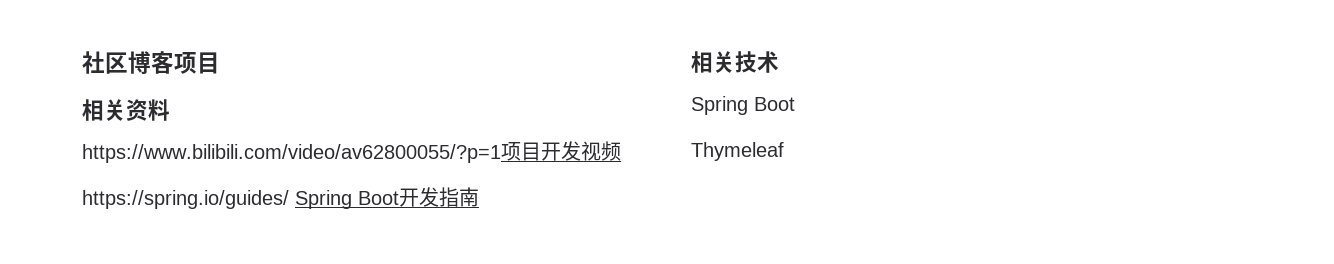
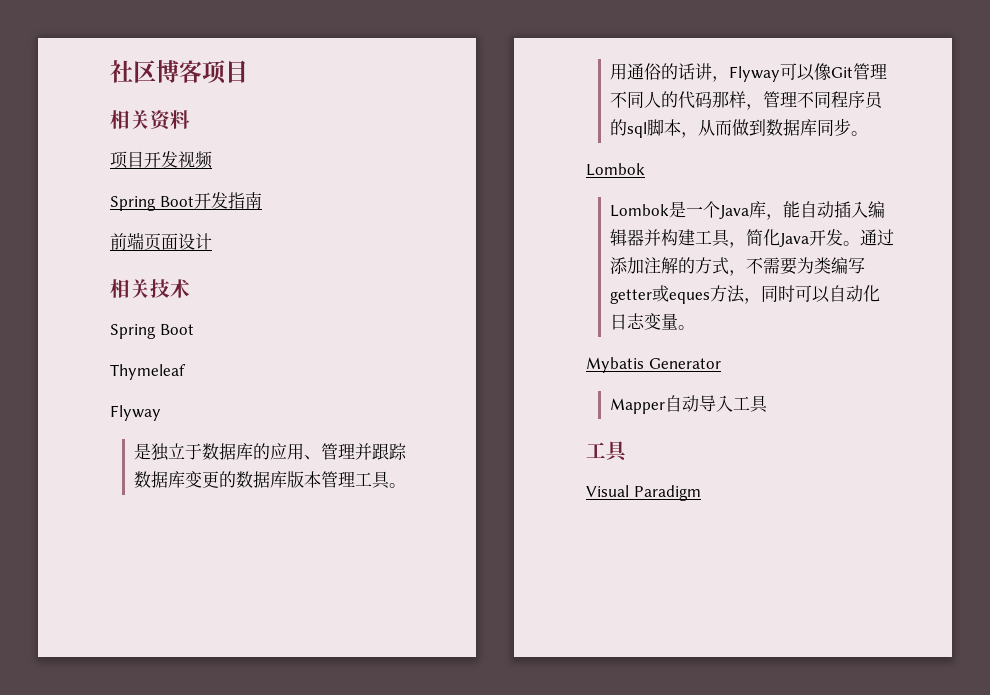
[82,144,501,163] https://www.bilibili.com/video/av62800055/?p=1 -> (190, 119) none
[82,190,289,209] https://spring.io/guides/ -> (213, 160) none
(479, 197) none -> [110,232,212,251] // 前端页面设计
(784, 151) none -> [110,405,161,421] [134,443,408,461] [134,471,407,489] [610,63,888,82] [610,91,885,110] [610,118,869,138] [586,163,645,176] [610,201,886,220] [610,229,895,248] [610,257,866,276] [610,285,881,304] [610,313,696,330] [586,357,721,373] [610,395,769,414] [586,441,628,462] [586,485,701,501] // Flyway // 是独立于数据库的应用、管理并跟踪数据库变更的数据库版本管理工具。用通俗的话讲，Flyway可以像Git管理不同人的代码那样，管理不同程序员的sql脚本，从而做到数据库同步。 // Lombok // Lombok是一个Java库，能自动插入编辑器并构建工具，简化Java开发。通过添加注解的方式，不需要为类编写getter或eques方法，同时可以自动化日志变量。 // Mybatis Generator // Mapper自动导入工具 // 工具 // Visual Paradigm

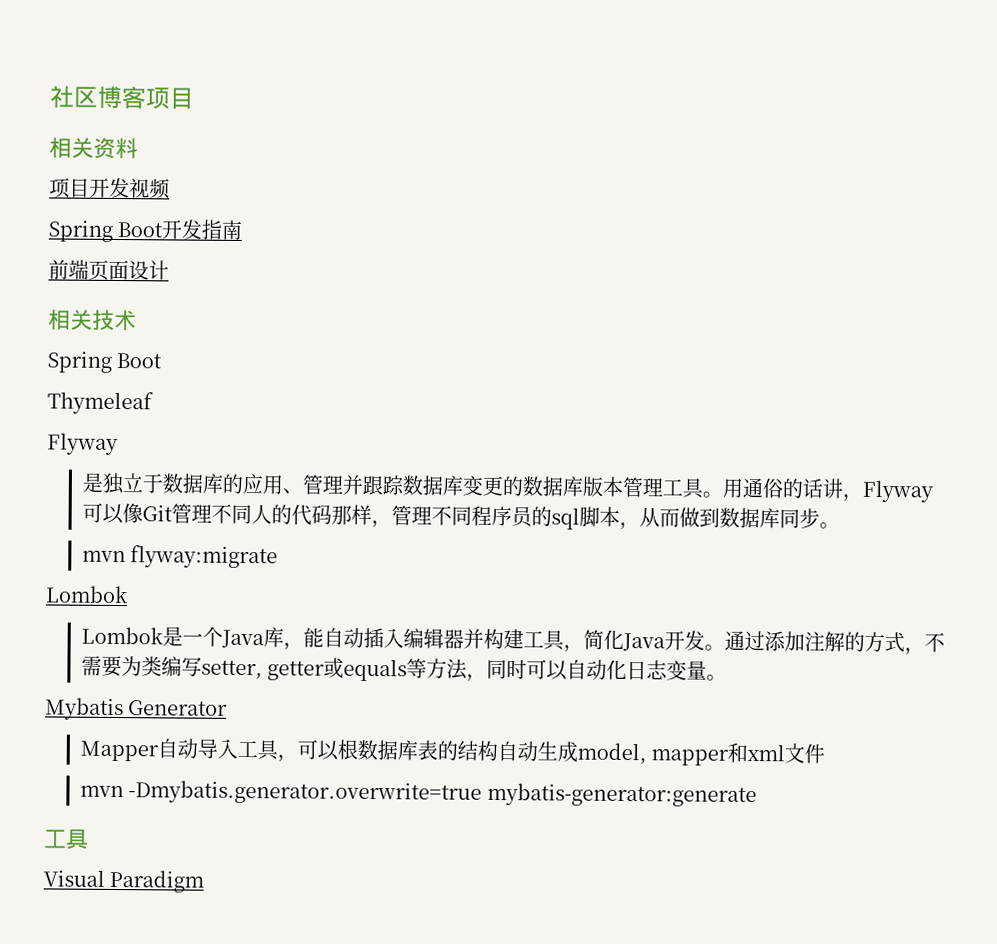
(869, 133) none -> [82,545,279,569] // mvn flyway:migrate
[610,285,711,304] getter或eques -> [201,657,428,682] setter, getter或equals等
(769, 404) none -> [277,739,826,766] [80,780,757,808] ，可以根数据库表的结构自动生成model, mapper和xml文件 // mvn -Dmybatis.generator.overwrite=true mybatis-generator:generate

